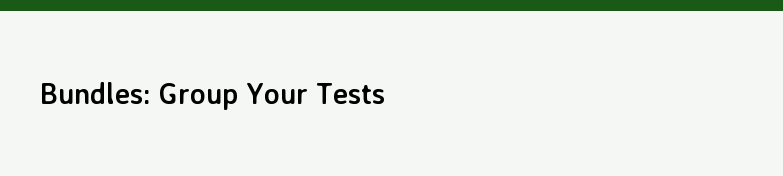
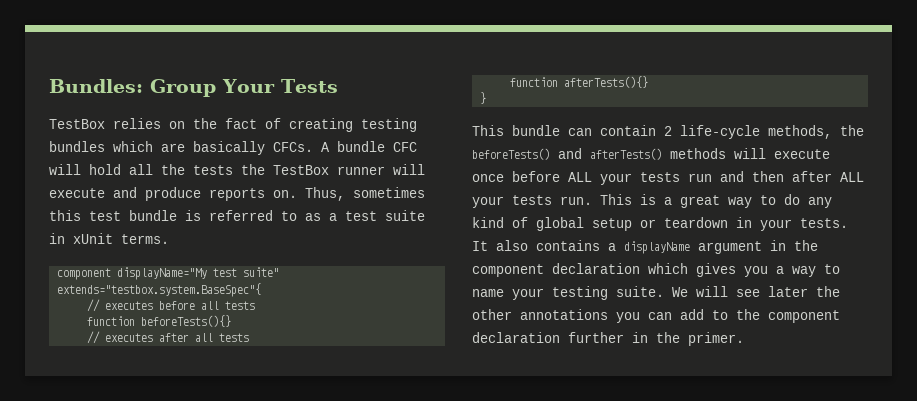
(385, 93) none -> [49,118,417,132] [49,141,417,155] [49,164,425,175] [49,187,425,201] [49,210,425,221] [49,233,169,244] [57,267,280,280] [57,283,262,297] [87,299,256,312] [87,315,232,327] [87,331,250,344] [510,76,649,88] [480,92,487,104] [472,125,864,139] [472,148,830,160] [472,171,864,185] [472,194,832,208] [472,217,848,231] [472,240,818,254] [472,263,840,277] [472,286,840,300] [472,309,840,323] [472,332,744,346] // TestBox relies on the fact of creating testing bundles which are basically CFCs. A bundle CFC will hold all the tests the TestBox runner will execute and produce reports on. Thus, sometimes this test bundle is referred to as a test suite in xUnit terms. // component displayName="My test suite" extends="testbox.system.BaseSpec"{ // // executes before all tests // function beforeTests(){} // // executes after all tests // function afterTests(){} // } // This bundle can contain 2 life-cycle methods, the beforeTests() and afterTests() methods will execute once before ALL your tests run and then after ALL your tests run. This is a great way to do any kind of global setup or teardown in your tests. It also contains a displayName argument in the component declaration which gives you a way to name your testing suite. We will see later the other annotations you can add to the component declaration further in the primer.

